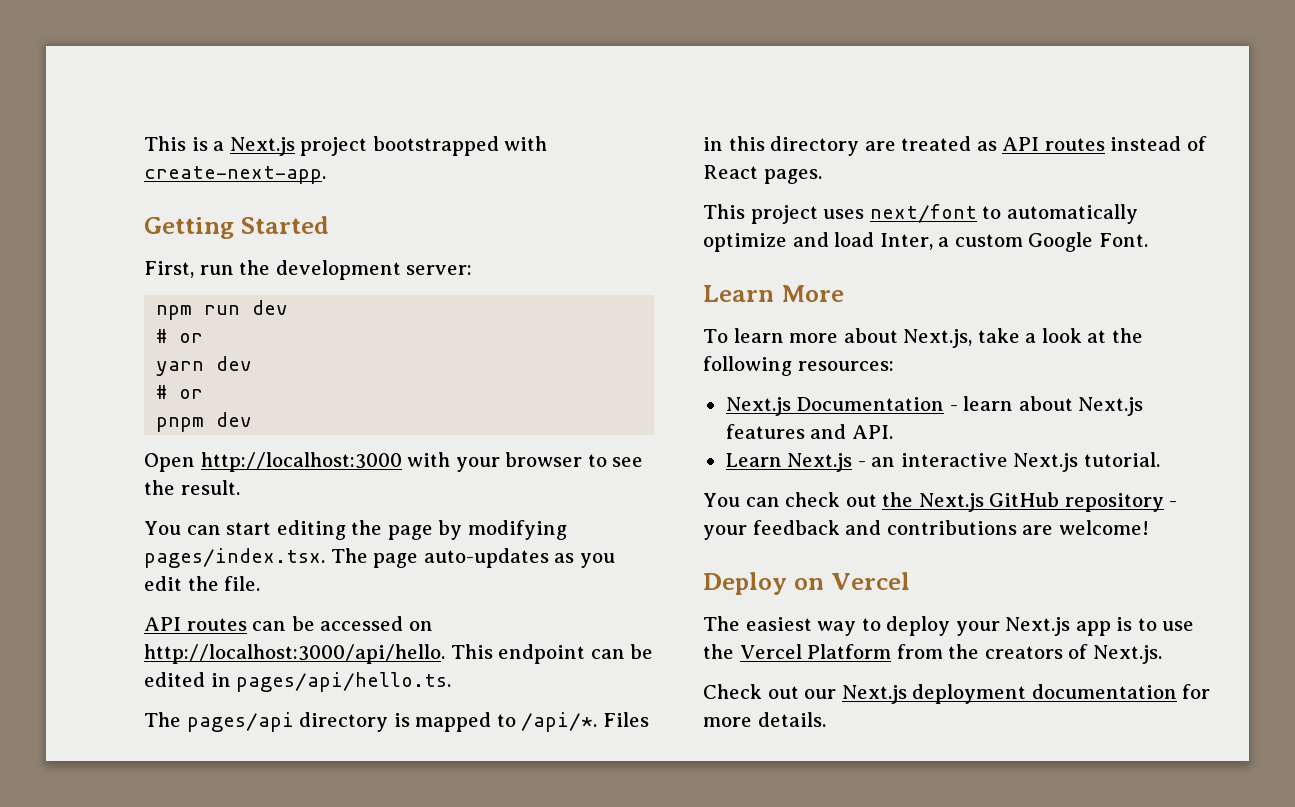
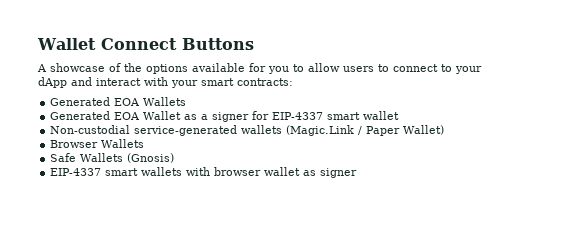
[144,136,548,156] [144,166,326,184] [144,216,329,239] [144,260,473,280] [156,300,289,320] [156,329,204,343] [156,356,253,376] [156,385,204,399] [156,412,253,432] [144,452,644,472] [144,480,240,495] [144,520,567,540] [144,548,615,568] [144,576,261,591] [144,616,433,631] [144,644,654,664] [144,672,452,692] [144,712,649,732] [703,136,1207,156] [703,165,822,184] [703,204,1138,224] [703,232,1148,252] [703,285,844,302] [703,328,1143,348] [703,356,894,376] [725,396,1144,416] [725,424,893,439] [725,452,1160,472] [703,492,1178,512] [703,520,1149,540] [703,572,910,595] [703,616,1195,636] [703,644,1162,664] [703,684,1211,704] [703,712,826,727] This is a Next.js project bootstrapped with create-next-app. // Getting Started // First, run the development server: // npm run dev // # or // yarn dev // # or // pnpm dev // Open http://localhost:3000 with your browser to see the result. // You can start editing the page by modifying pages/index.tsx. The page auto-updates as you edit the file. // API routes can be accessed on http://localhost:3000/api/hello. This endpoint can be edited in pages/api/hello.ts. // The pages/api directory is mapped to /api/*. Files in this directory are treated as API routes instead of React pages. // This project uses next/font to automatically optimize and load Inter, a custom Google Font. // Learn More // To learn more about Next.js, take a look at the following resources: // Next.js Documentation - learn about Next.js features and API. // Learn Next.js - an interactive Next.js tutorial. // You can check out the Next.js GitHub repository - your feedback and contributions are welcome! // Deploy on Vercel // The easiest way to deploy your Next.js app is to use the Vercel Platform from the creators of Next.js. // Check out our Next.js deployment documentation for more details. -> [37,38,254,50] [37,63,482,74] [38,77,293,88] [50,97,187,106] [50,111,400,122] [50,125,445,136] [50,139,145,148] [50,153,175,163] [50,167,358,178] Wallet Connect Buttons // A showcase of the options available for you to allow users to connect to your dApp and interact with your smart contracts: // Generated EOA Wallets // Generated EOA Wallet as a signer for EIP-4337 smart wallet // Non-custodial service-generated wallets (Magic.Link / Paper Wallet) // Browser Wallets // Safe Wallets (Gnosis) // EIP-4337 smart wallets with browser wallet as signer

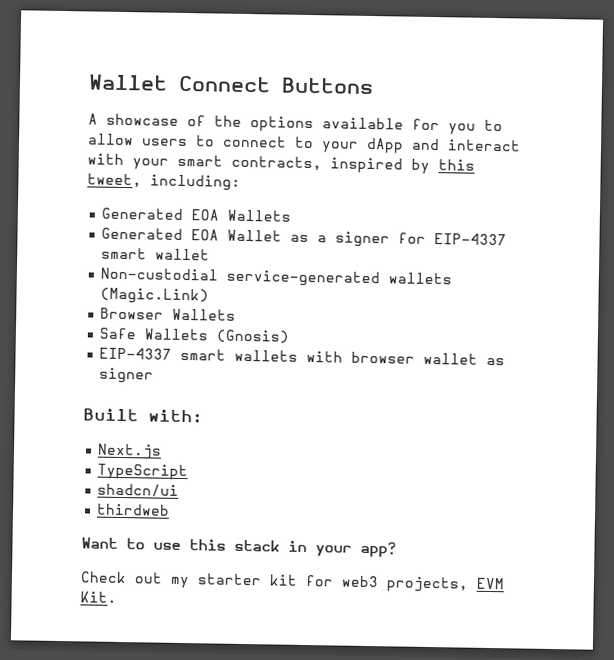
[237,78,293,86] contracts: -> [231,155,475,174] [87,173,241,191] contracts, inspired by this tweet, including:
[286,125,445,136] (Magic.Link / Paper Wallet) -> [100,287,210,305] (Magic.Link)
(358, 173) none -> [83,408,203,424] [97,443,163,460] [97,463,189,481] [97,483,180,497] [96,503,171,516] [81,537,397,558] [80,571,504,593] [80,591,117,603] // Built with: // Next.js // TypeScript // shadcn/ui // thirdweb // Want to use this stack in your app? // Check out my starter kit for web3 projects, EVM Kit.

